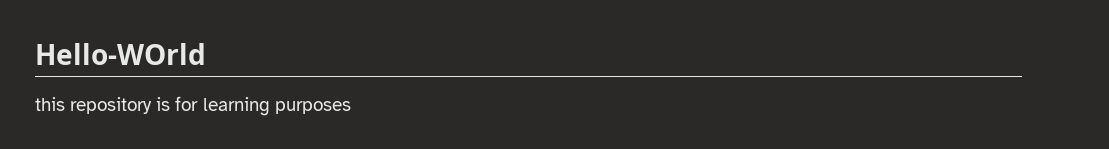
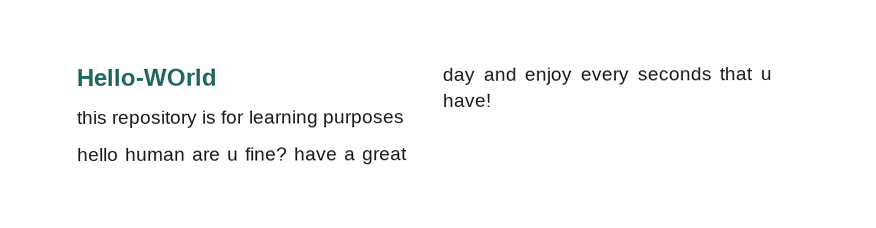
(351, 107) none -> [77,147,408,165] [442,67,772,85] [442,93,491,107] // hello human are u fine? have a great day and enjoy every seconds that u have!

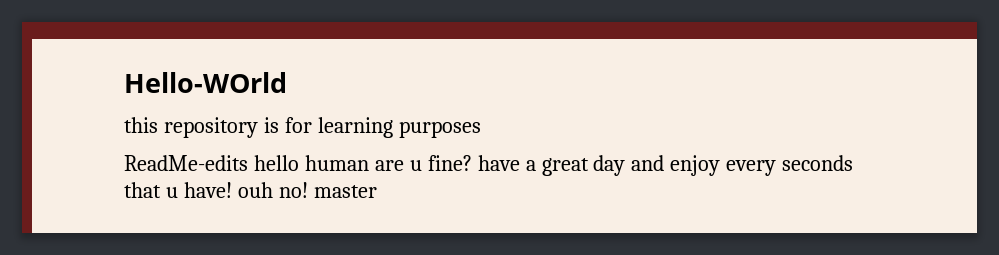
(405, 120) none -> [124,155,248,171] ReadMe-edits
(491, 100) none -> [237,182,377,198] ouh no! master

